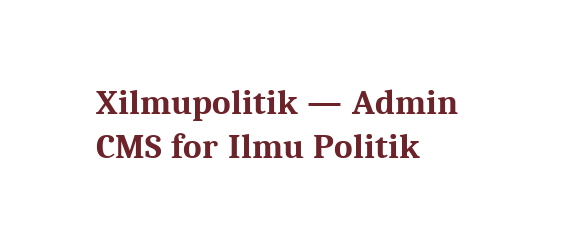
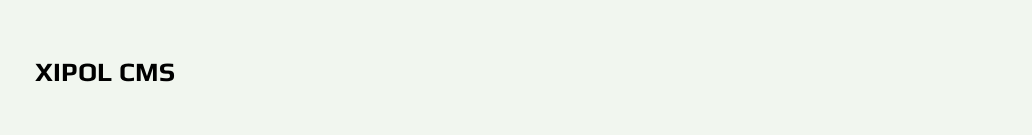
[96,89,458,121] [96,133,420,158] Xilmupolitik — Admin CMS for Ilmu Politik -> [35,63,176,82] XIPOL CMS

